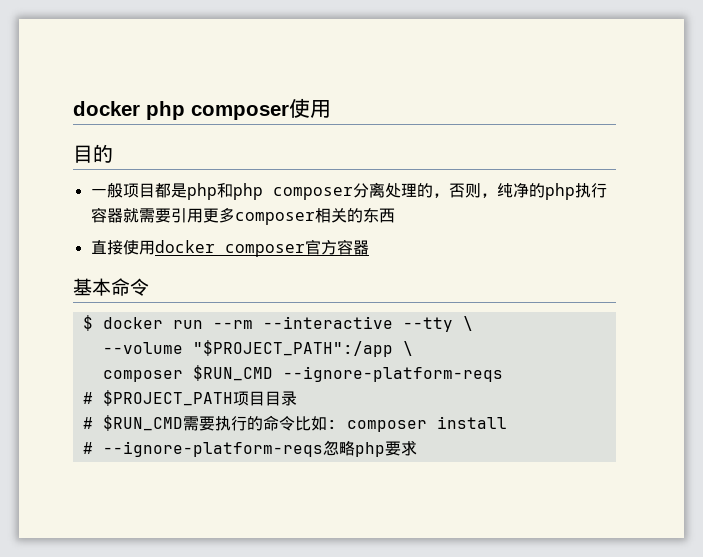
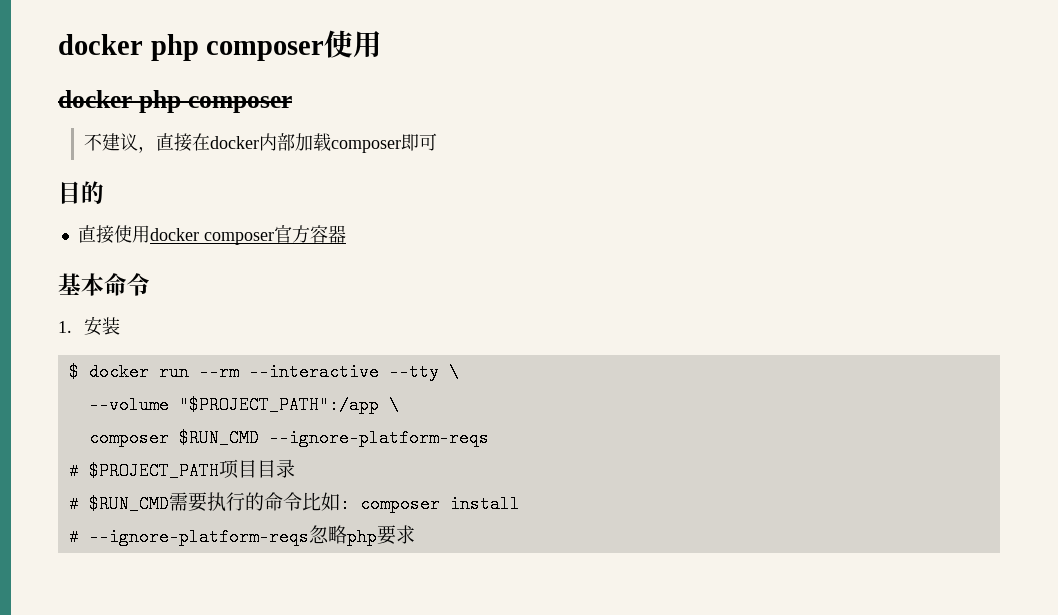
[73,144,113,163] [90,182,607,200] [90,207,395,225] 目的 // 一般项目都是php和php composer分离处理的，否则，纯净的php执行容器就需要引用更多composer相关的东西 -> [58,90,292,113] [83,133,437,153] [58,181,104,204] docker php composer // 不建议，直接在docker内部加载composer即可 // 目的
(149, 287) none -> [58,316,120,336] // 1.安装

